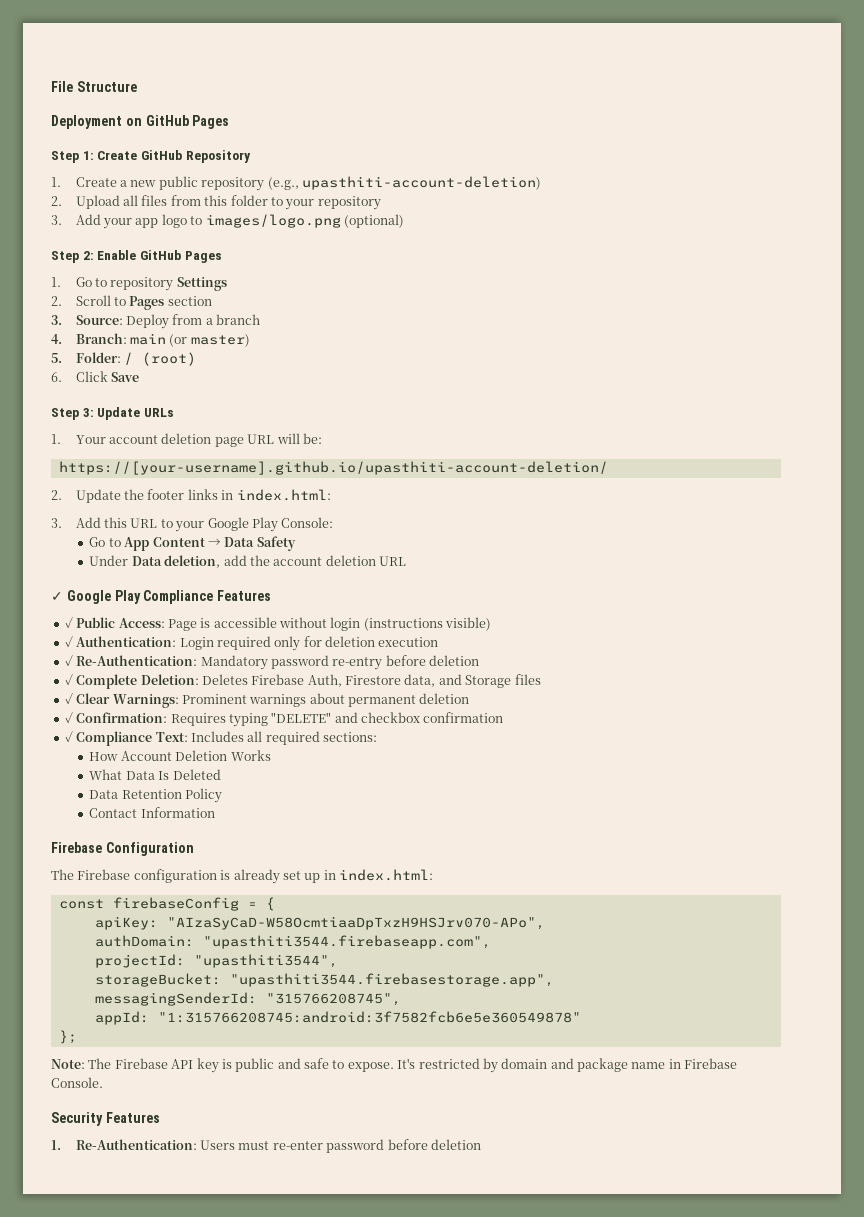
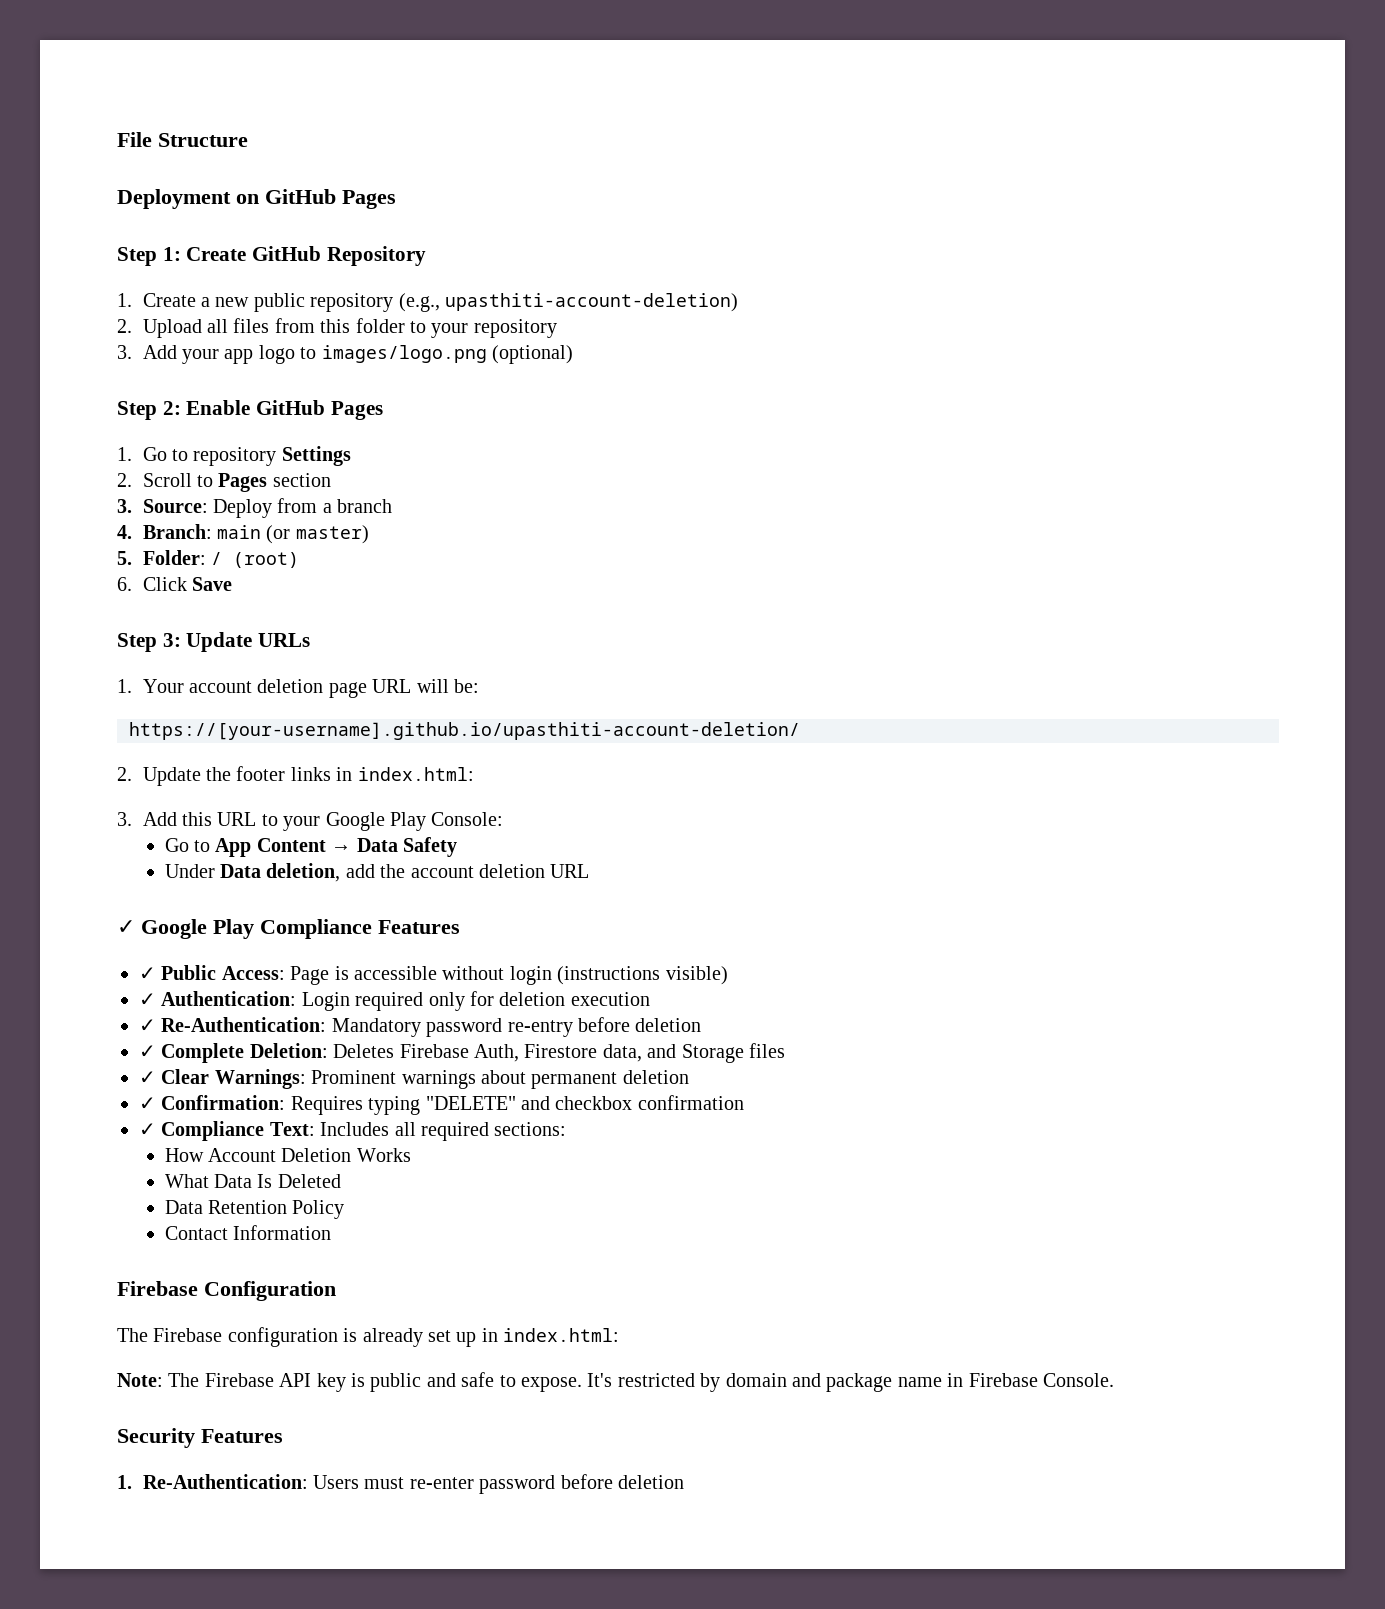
[58,897,275,911] [94,916,545,930] [94,935,491,949] [94,954,338,968] [94,973,554,987] [94,992,401,1006] [94,1011,581,1025] [58,1030,77,1044] // const firebaseConfig = { // apiKey: "AIzaSyCaD-W58OcmtiaaDpTxzH9HSJrv070-APo", // authDomain: "upasthiti3544.firebaseapp.com", // projectId: "upasthiti3544", // storageBucket: "upasthiti3544.firebasestorage.app", // messagingSenderId: "315766208745", // appId: "1:315766208745:android:3f7582fcb6e5e360549878" // }; -> (620, 1335) none

